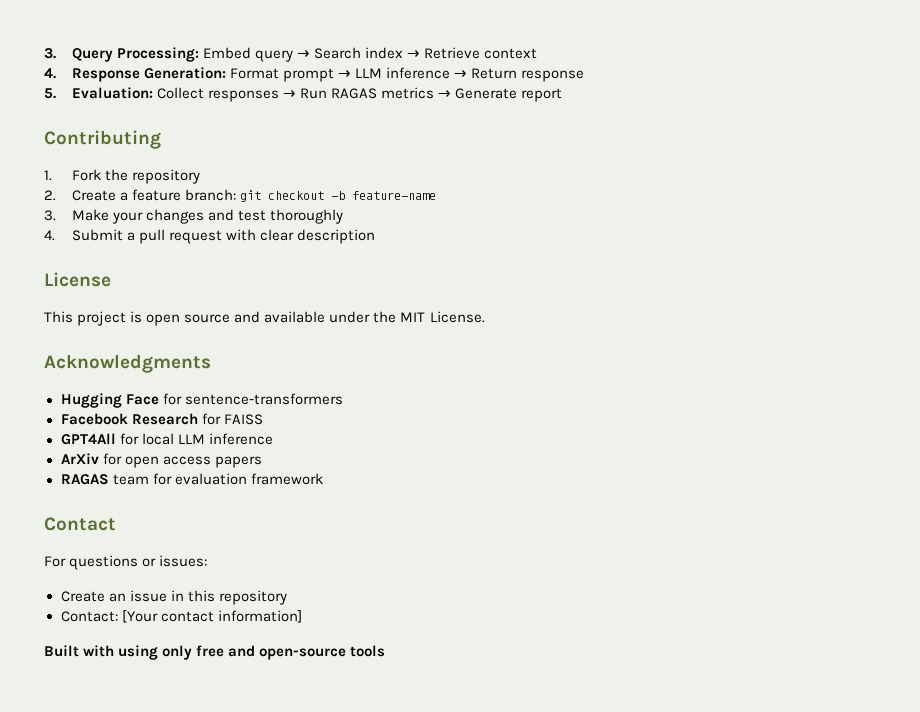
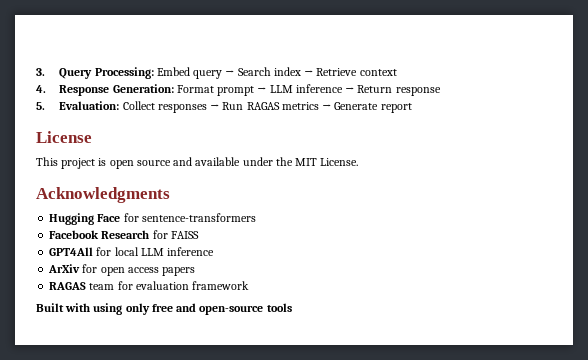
[44,130,161,149] [44,169,200,184] [44,189,436,202] [44,209,343,224] [44,229,375,244] // Contributing // 1. Fork the repository // 2. Create a feature branch: git checkout -b feature-name // 3. Make your changes and test thoroughly // 4. Submit a pull request with clear description -> (412, 108) none
[44,517,116,531] [44,555,208,570] [60,590,287,605] [60,610,302,623] // Contact // For questions or issues: // Create an issue in this repository // Contact: [Your contact information] -> (250, 285) none

